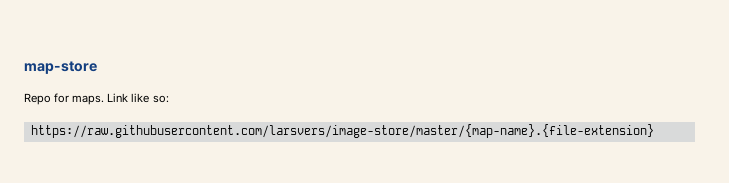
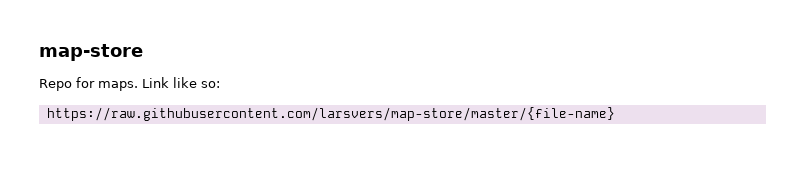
[30,124,654,138] https://raw.githubusercontent.com/larsvers/image-store/master/{map-name}.{file-extension} -> [46,107,615,121] https://raw.githubusercontent.com/larsvers/map-store/master/{file-name}

